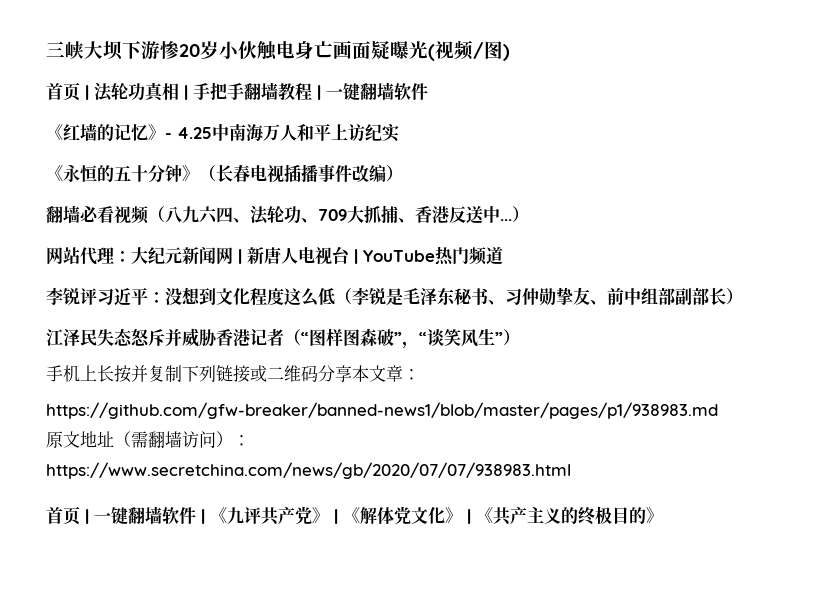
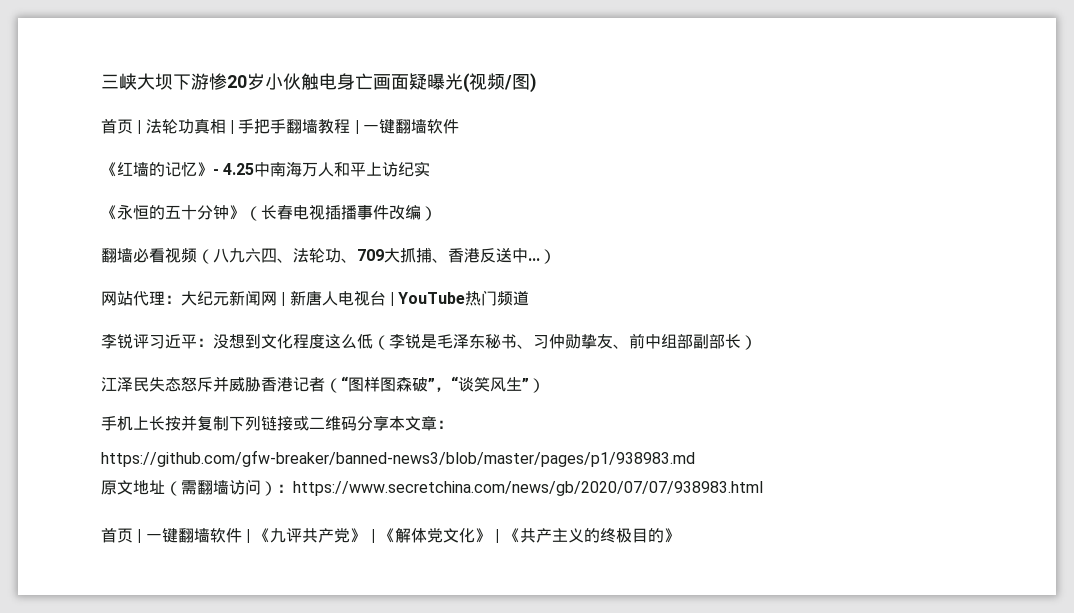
[46,402,718,419] https://github.com/gfw-breaker/banned-news1/blob/master/pages/p1/938983.md -> [101,450,695,467] https://github.com/gfw-breaker/banned-news3/blob/master/pages/p1/938983.md

